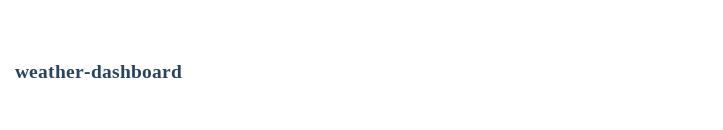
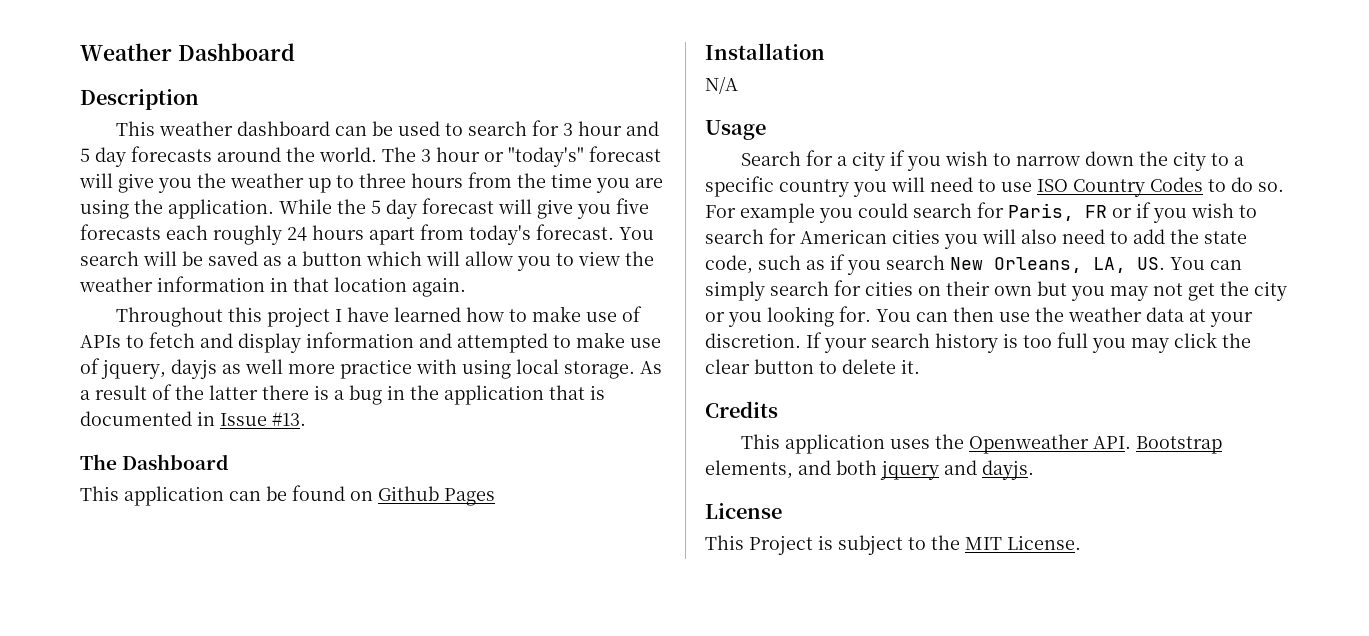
[15,65,182,78] weather-dashboard -> [80,43,295,61] [80,89,199,110] [115,120,659,136] [80,146,661,167] [79,172,663,193] [80,198,649,219] [80,224,654,245] [80,251,654,271] [79,276,466,297] [115,306,642,327] [80,332,661,353] [80,358,662,379] [80,384,605,405] [80,411,306,426] [80,454,230,470] [80,485,495,506] [705,43,825,60] [705,76,738,94] [705,120,766,140] [740,150,1244,171] [705,176,1284,197] [705,202,1257,223] [705,228,1247,249] [705,254,1242,275] [705,280,1287,301] [705,306,1253,327] [705,332,1251,353] [705,359,920,374] [705,401,778,418] [740,434,1222,454] [705,460,1034,480] [705,503,782,519] [705,535,1081,555] Weather Dashboard // Description // This weather dashboard can be used to search for 3 hour and 5 day forecasts around the world. The 3 hour or "today's" forecast will give you the weather up to three hours from the time you are using the application. While the 5 day forecast will give you five forecasts each roughly 24 hours apart from today's forecast. You search will be saved as a button which will allow you to view the weather information in that location again. // Throughout this project I have learned how to make use of APIs to fetch and display information and attempted to make use of jquery, dayjs as well more practice with using local storage. As a result of the latter there is a bug in the application that is documented in Issue #13. // The Dashboard // This application can be found on Github Pages // Installation // N/A // Usage // Search for a city if you wish to narrow down the city to a specific country you will need to use ISO Country Codes to do so. For example you could search for Paris, FR or if you wish to search for American cities you will also need to add the state code, such as if you search New Orleans, LA, US. You can simply search for cities on their own but you may not get the city or you looking for. You can then use the weather data at your discretion. If your search history is too full you may click the clear button to delete it. // Credits // This application uses the Openweather API. Bootstrap elements, and both jquery and dayjs. // License // This Project is subject to the MIT License.

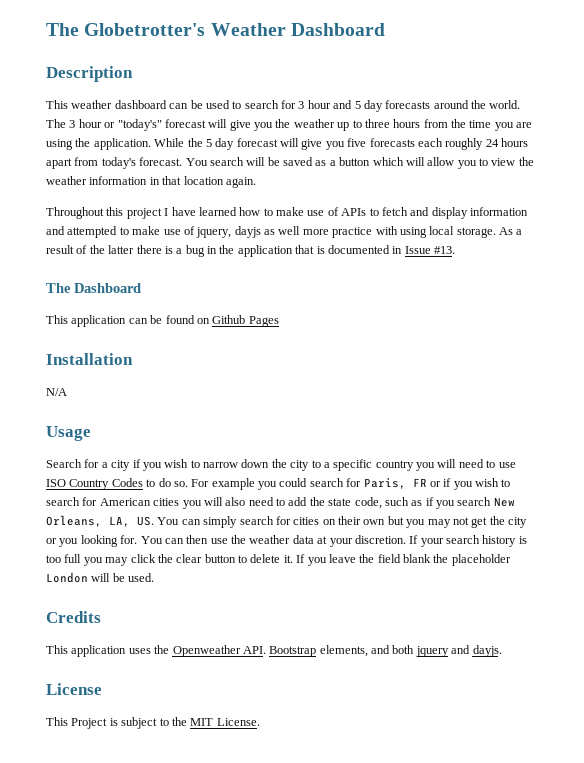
(80, 52) none -> [46,23,206,36] The Globetrotter's
(920, 366) none -> [296,554,511,566] [46,572,155,583] If you leave the field blank the placeholder London will be used.

